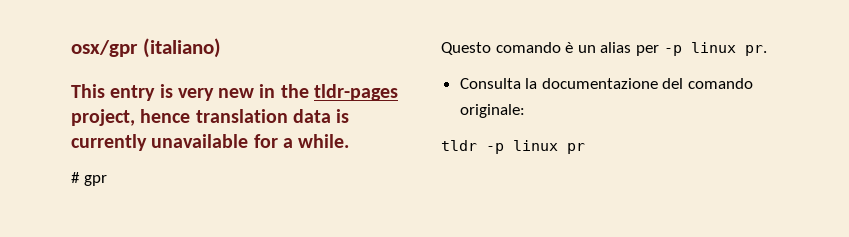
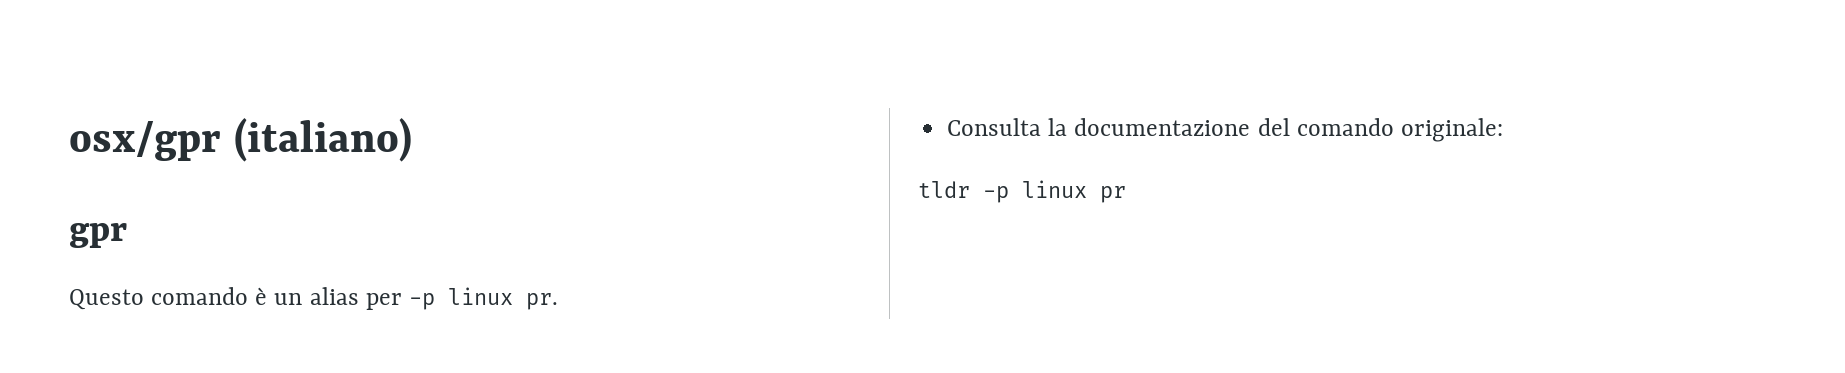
[71,84,398,101] [71,109,350,126] [71,134,350,151] [71,172,80,183] This entry is very new in the tldr-pages project, hence translation data is currently unavailable for a while. // # -> (412, 140) none

